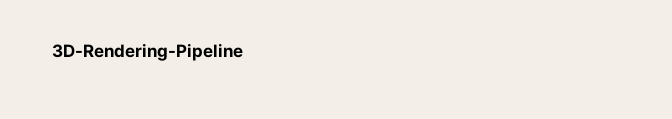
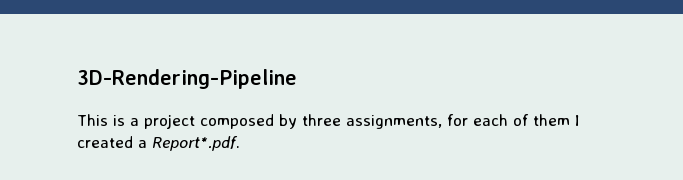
(243, 52) none -> [77,114,580,129] [77,136,240,151] // This is a project composed by three assignments, for each of them I created a Report*.pdf.

